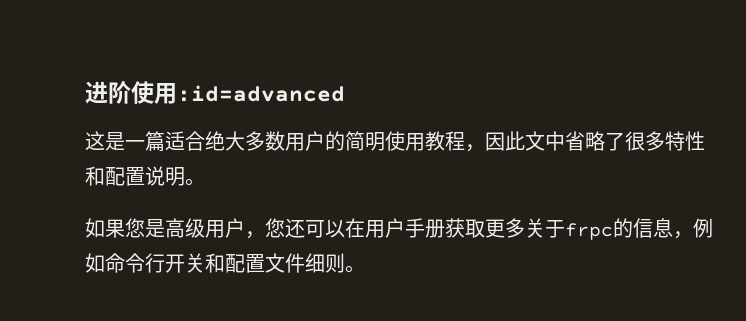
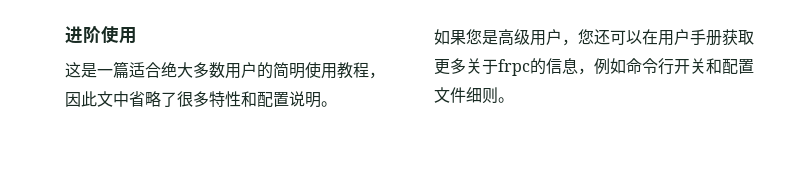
[177,85,345,102] :id=advanced -> (137, 35) none

